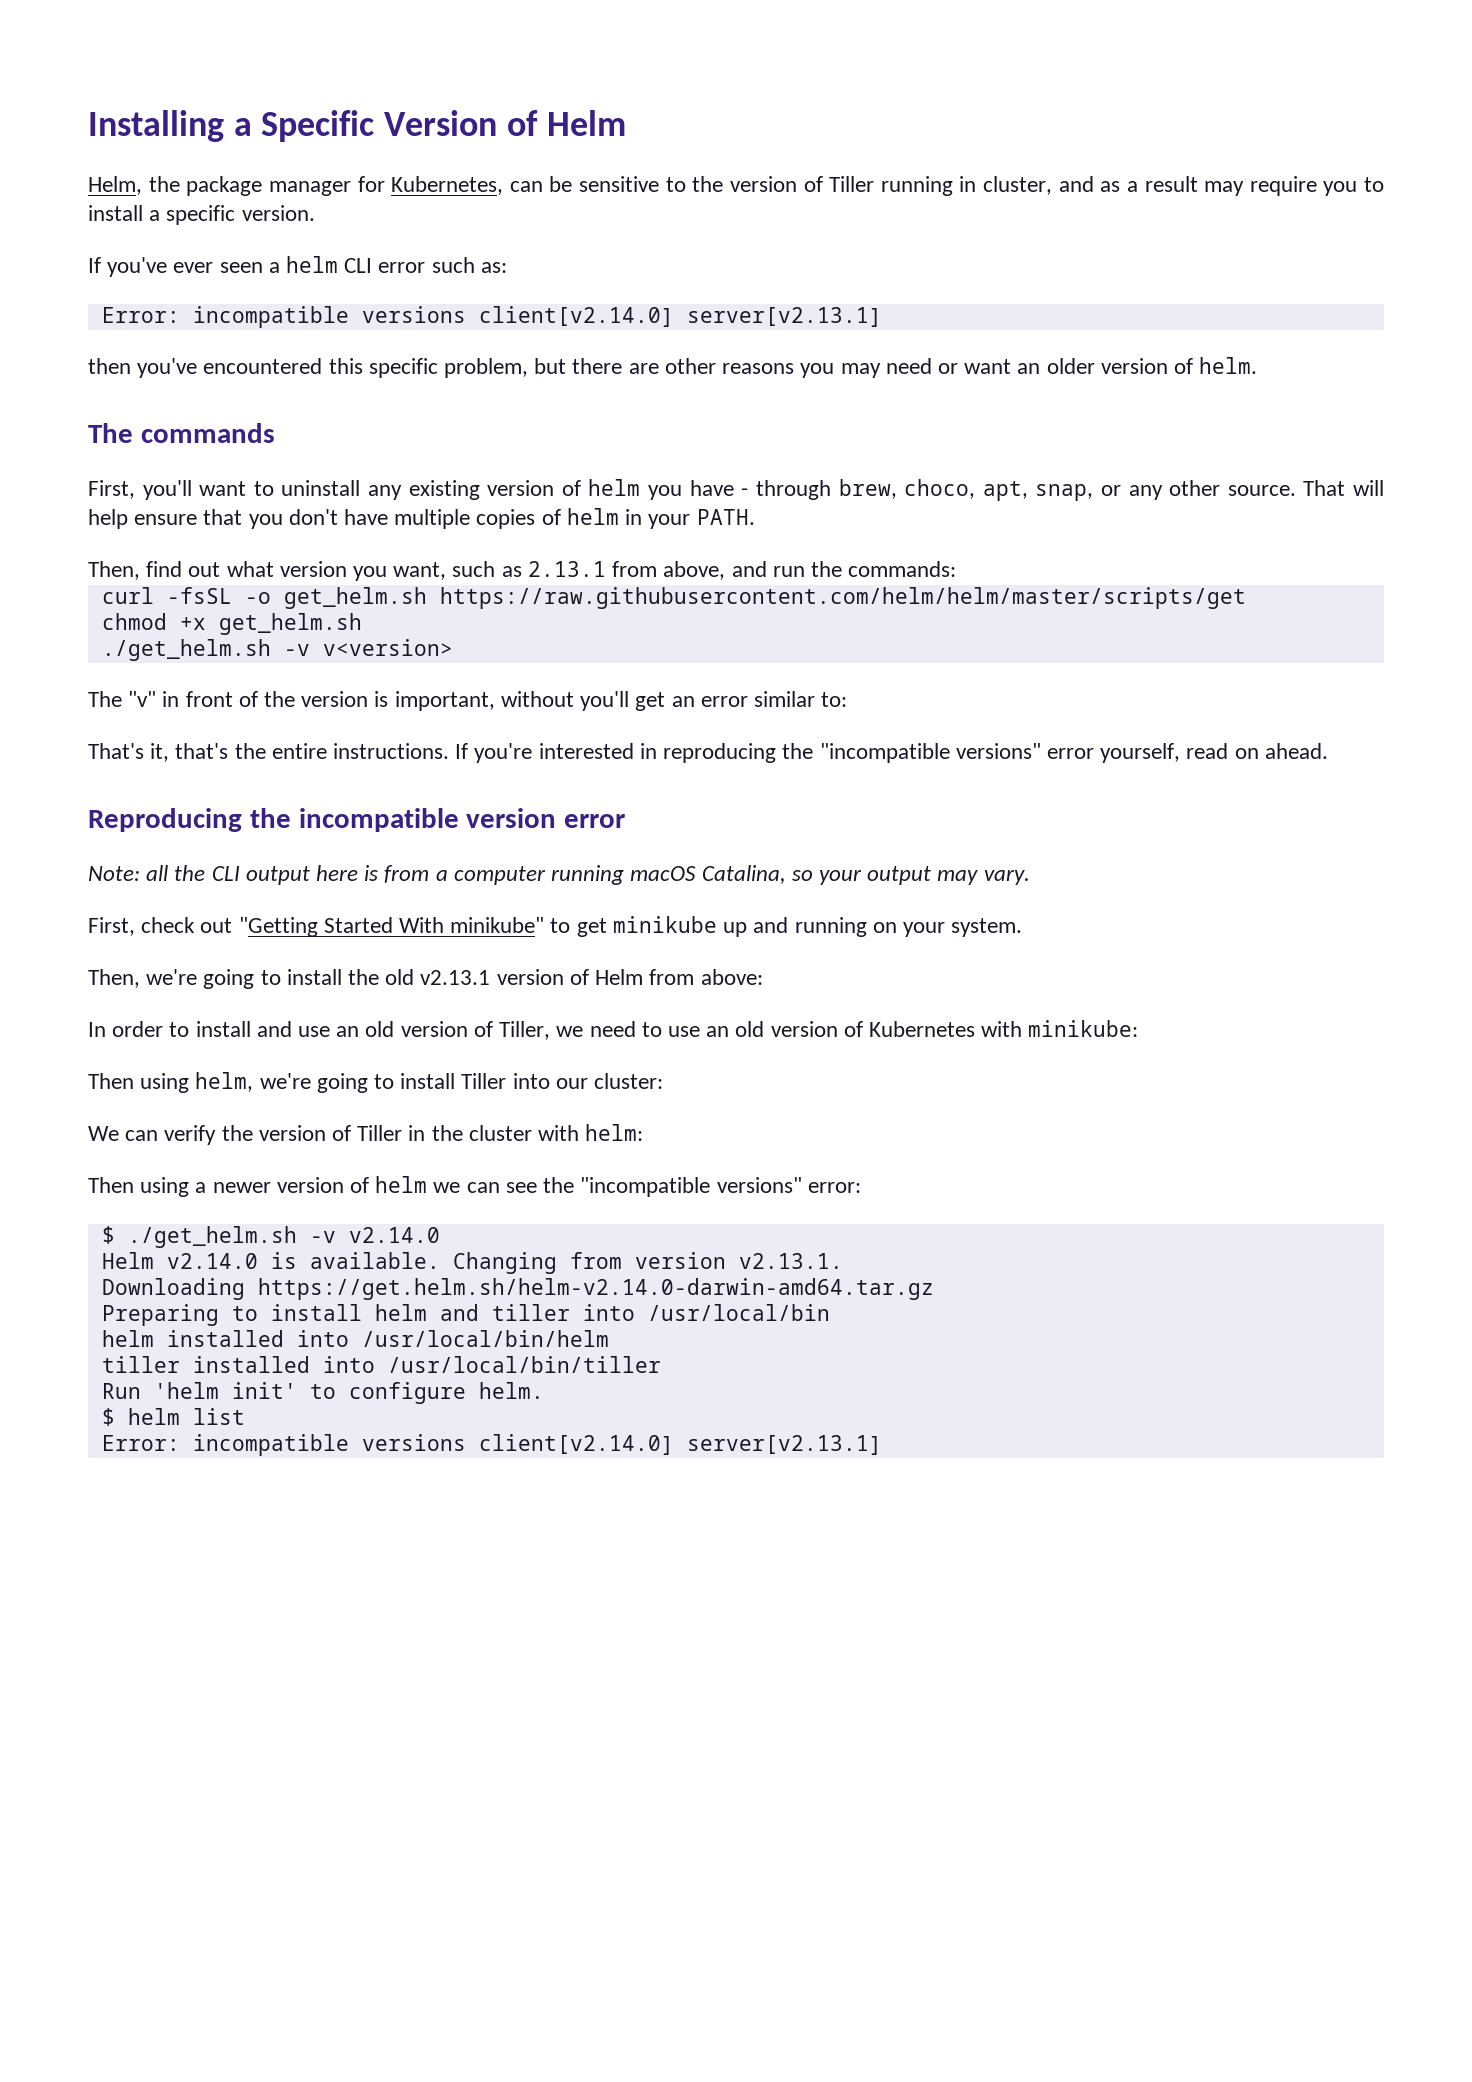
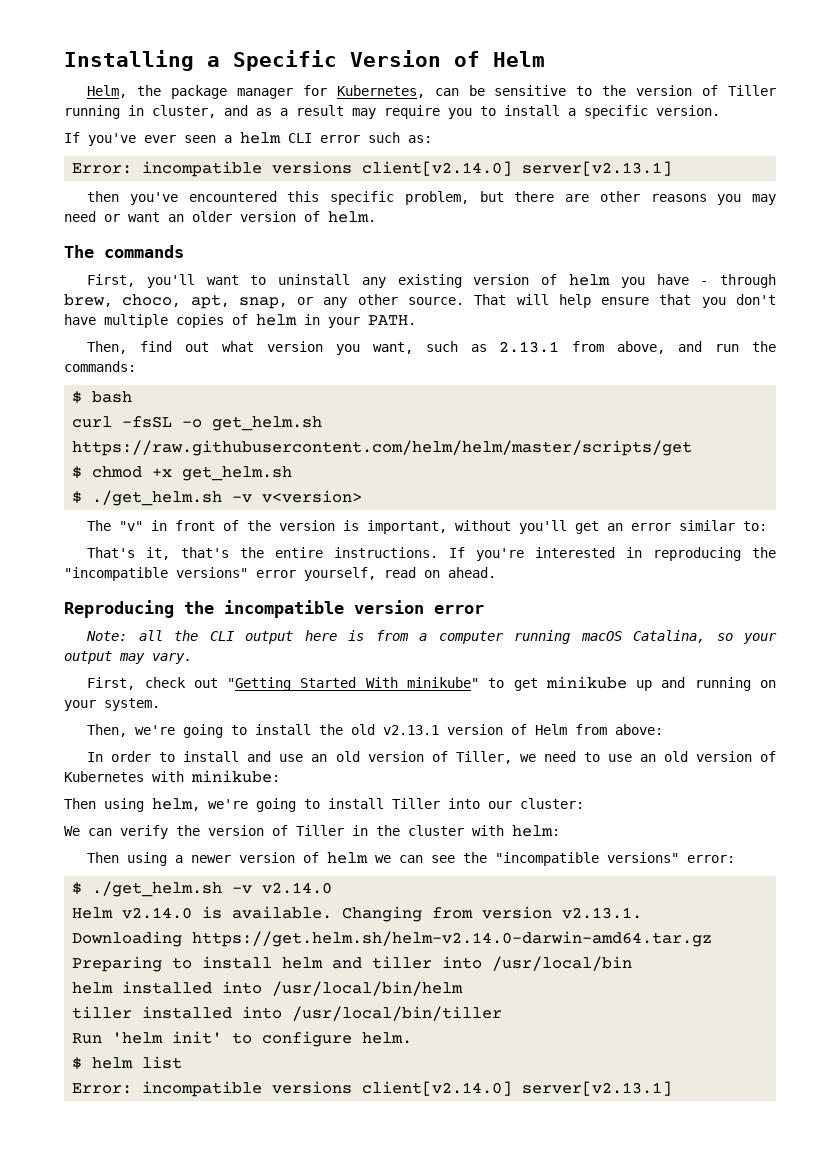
(957, 569) none -> [72,391,133,404] // $ bash
(1246, 598) none -> [72,466,83,479] $
(362, 624) none -> [72,491,83,504] $

